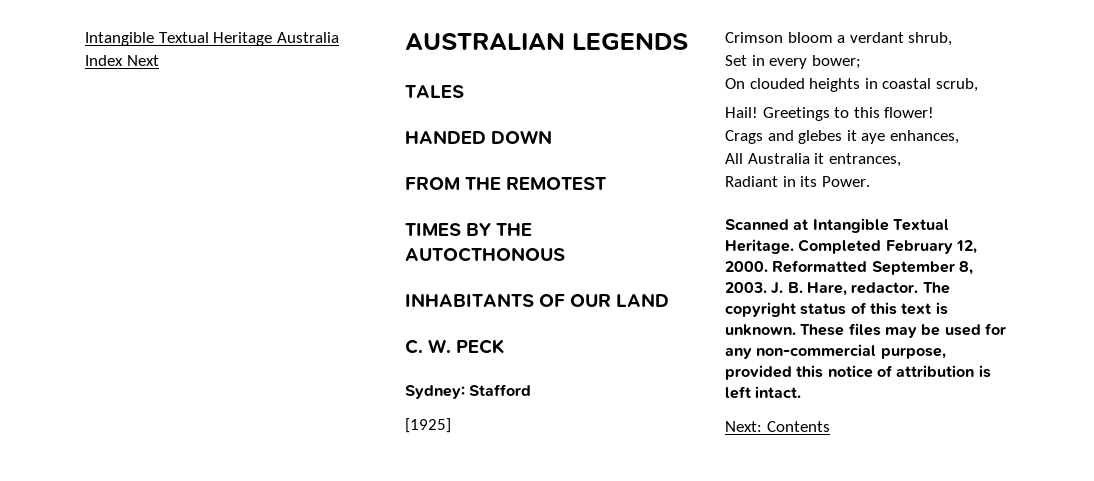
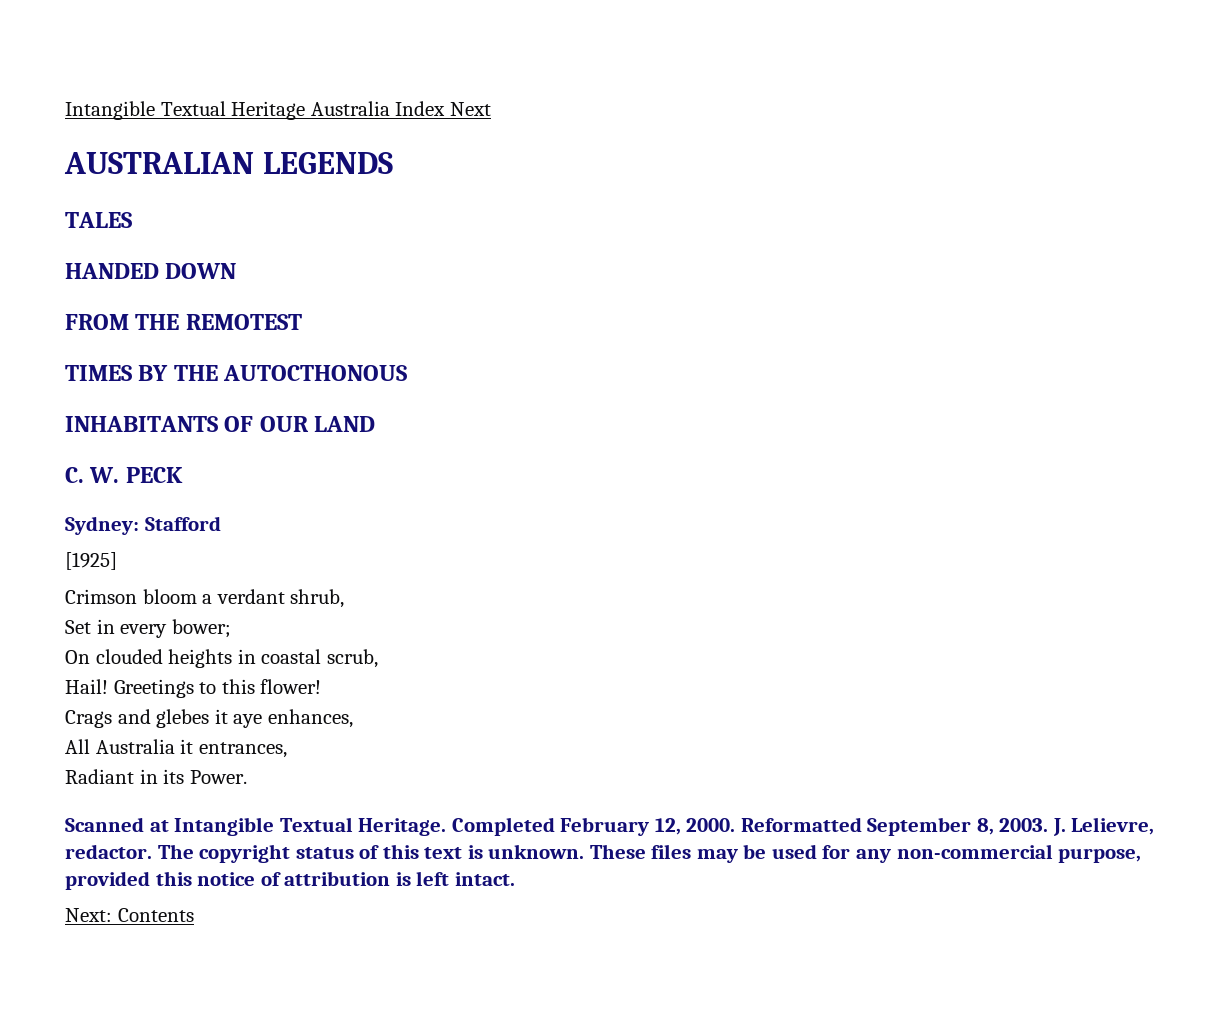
[787,282,847,296] B. Hare, -> [1071,817,1155,835] Lelievre,

